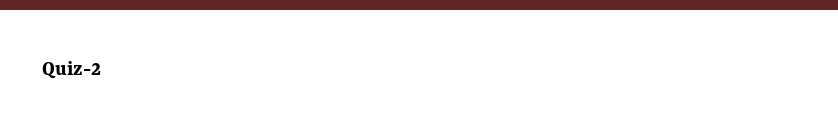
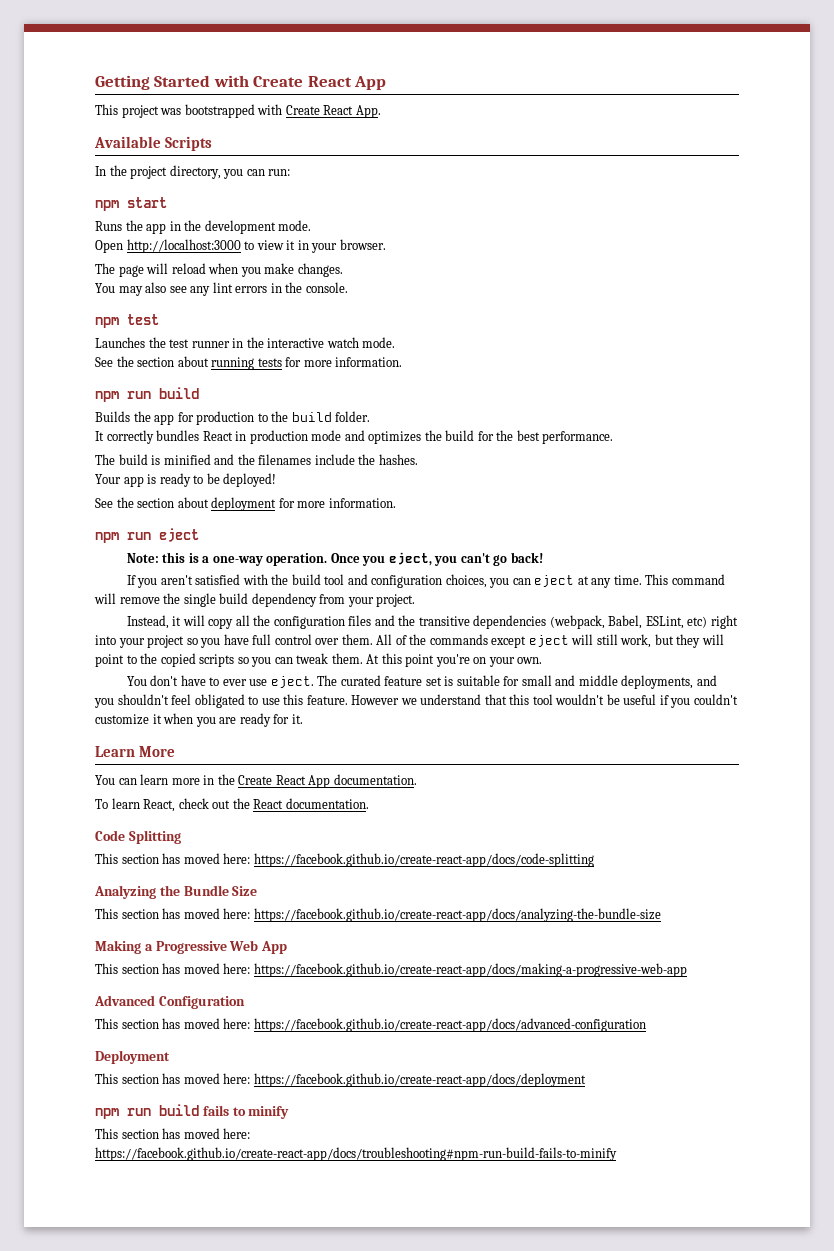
[42,61,101,79] Quiz-2 -> [95,75,387,90] [95,104,381,118] [94,136,213,151] [95,165,291,179] [95,197,167,211] [95,220,312,234] [95,239,386,253] [95,263,343,277] [95,282,348,296] [95,314,159,328] [95,337,396,348] [95,356,403,370] [95,387,199,402] [95,411,371,425] [95,430,614,444] [95,454,418,465] [95,473,277,487] [95,497,396,511] [95,528,199,543] [126,552,543,566] [126,574,725,588] [94,593,416,607] [126,615,738,629] [95,634,724,648] [95,653,543,667] [126,675,717,689] [94,694,738,708] [95,713,303,727] [95,746,176,757] [95,774,417,788] [95,798,369,812] [95,830,181,844] [95,853,594,867] [94,885,258,899] [95,908,661,922] [95,940,288,954] [95,963,687,977] [94,995,245,1009] [95,1018,646,1032] [95,1050,170,1064] [95,1073,586,1087] [95,1104,290,1119] [95,1128,251,1139] [95,1147,617,1161] Getting Started with Create React App // This project was bootstrapped with Create React App. // Available Scripts // In the project directory, you can run: // npm start // Runs the app in the development mode. // Open http://localhost:3000 to view it in your browser. // The page will reload when you make changes. // You may also see any lint errors in the console. // npm test // Launches the test runner in the interactive watch mode. // See the section about running tests for more information. // npm run build // Builds the app for production to the build folder. // It correctly bundles React in production mode and optimizes the build for the best performance. // The build is minified and the filenames include the hashes. // Your app is ready to be deployed! // See the section about deployment for more information. // npm run eject // Note: this is a one-way operation. Once you eject, you can't go back! // If you aren't satisfied with the build tool and configuration choices, you can eject at any time. This command will remove the single build dependency from your project. // Instead, it will copy all the configuration files and the transitive dependencies (webpack, Babel, ESLint, etc) right into your project so you have full control over them. All of the commands except eject will still work, but they will point to the copied scripts so you can tweak them. At this point you're on your own. // You don't have to ever use eject. The curated feature set is suitable for small and middle deployments, and you shouldn't feel obligated to use this feature. However we understand that this tool wouldn't be useful if you couldn't customize it when you are ready for it. // Learn More // You can learn more in the Create React App documentation. // To learn React, check out the React documentation. // Code Splitting // This section has moved here: https://facebook.github.io/create-react-app/docs/code-splitting // Analyzing the Bundle Size // This section has moved here: https://facebook.github.io/create-react-app/docs/analyzing-the-bundle-size // Making a Progressive Web App // This section has moved here: https://facebook.github.io/create-react-app/docs/making-a-progressive-web-app // Advanced Configuration // This section has moved here: https://facebook.github.io/create-react-app/docs/advanced-configuration // Deployment // This section has moved here: https://facebook.github.io/create-react-app/docs/deployment // npm run build fails to minify // This section has moved here: https://facebook.github.io/create-react-app/docs/troubleshooting#npm-run-build-fails-to-minify

